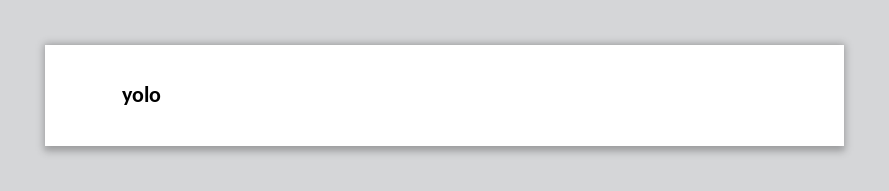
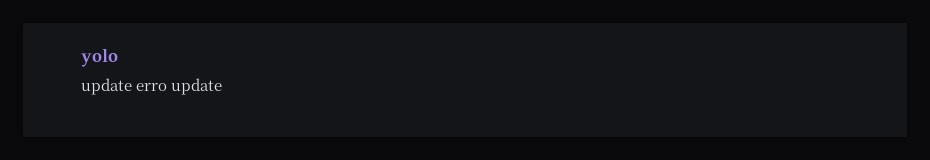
(161, 95) none -> [81,78,223,95] // update erro update

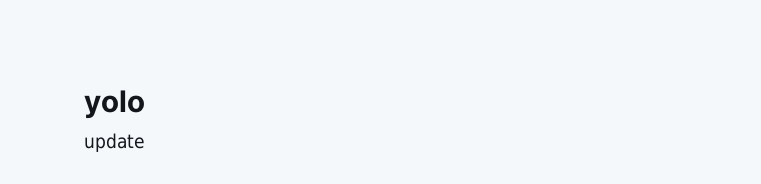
[136,78,223,95] erro update -> (145, 142) none

